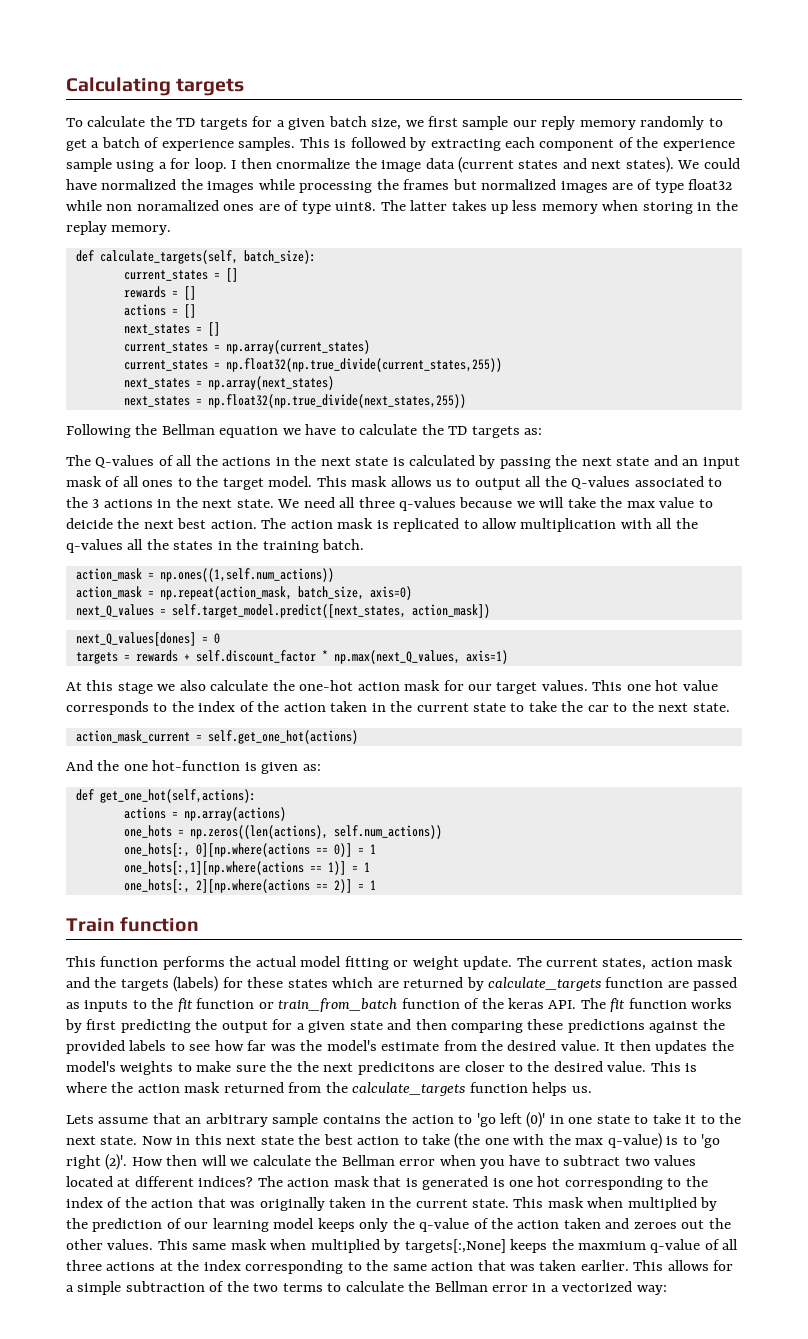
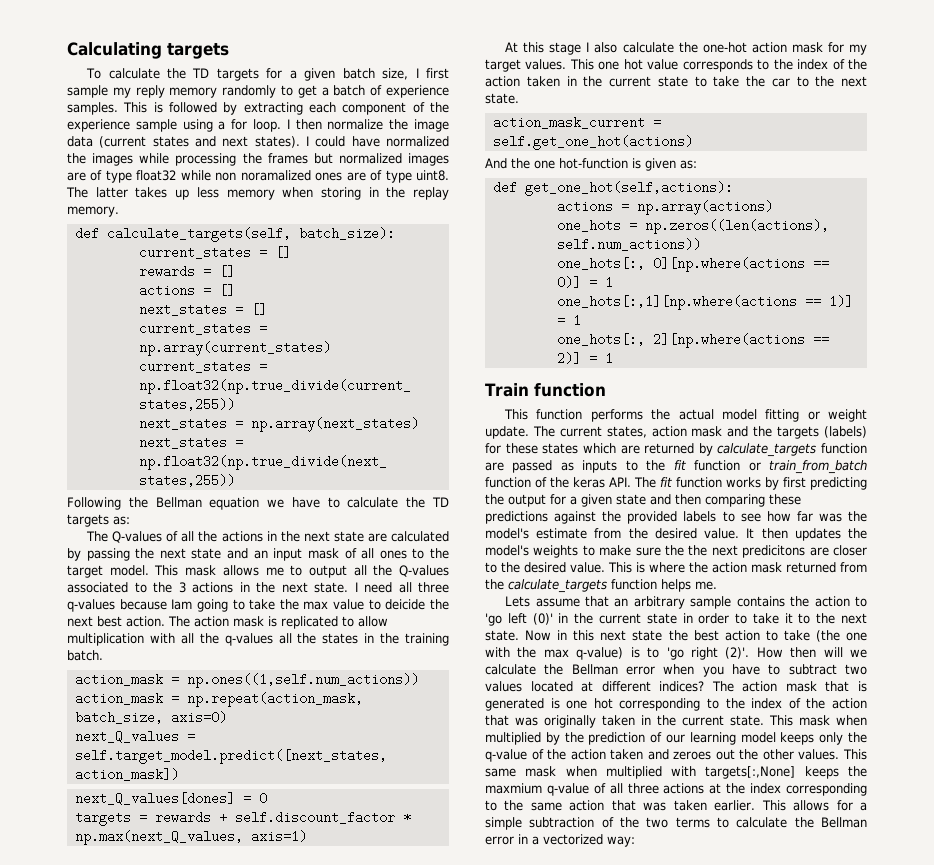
[405,120,424,127] we -> [415,68,419,78] I
[512,120,537,127] our -> [112,87,131,98] my
[276,158,351,169] cnormalize -> [327,119,384,130] normalize
[677,160,700,169] We -> [306,136,309,146] I
[392,457,405,466] is -> [367,533,387,542] are
[436,480,453,487] us -> [265,567,284,576] me
[277,499,300,508] We -> [354,582,358,592] I
[516,497,565,508] we will -> [171,599,245,612] Iam going to
[157,684,176,691] we -> [586,42,590,52] I
[468,684,493,691] our -> [849,44,867,55] my
[571,1086,592,1093] us. -> [695,581,717,590] me.
[568,1115,630,1124] one state -> [574,613,730,624] the current state in order
[383,1239,401,1253] by -> [671,766,697,776] with

